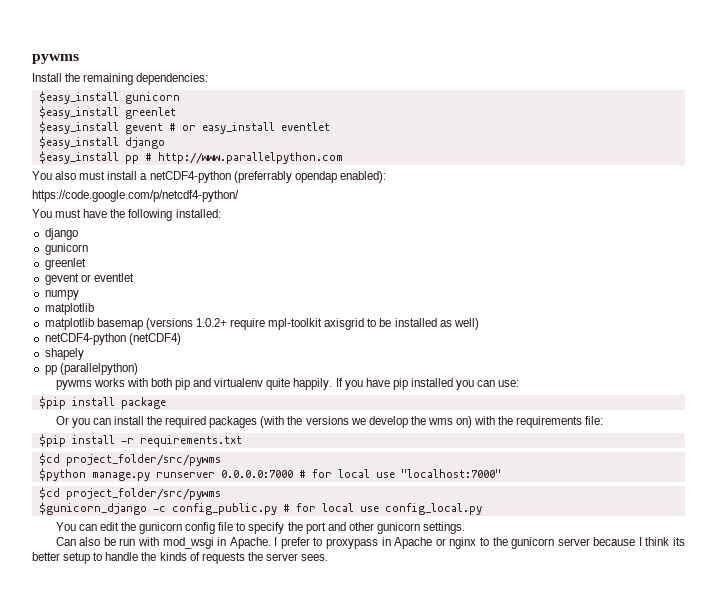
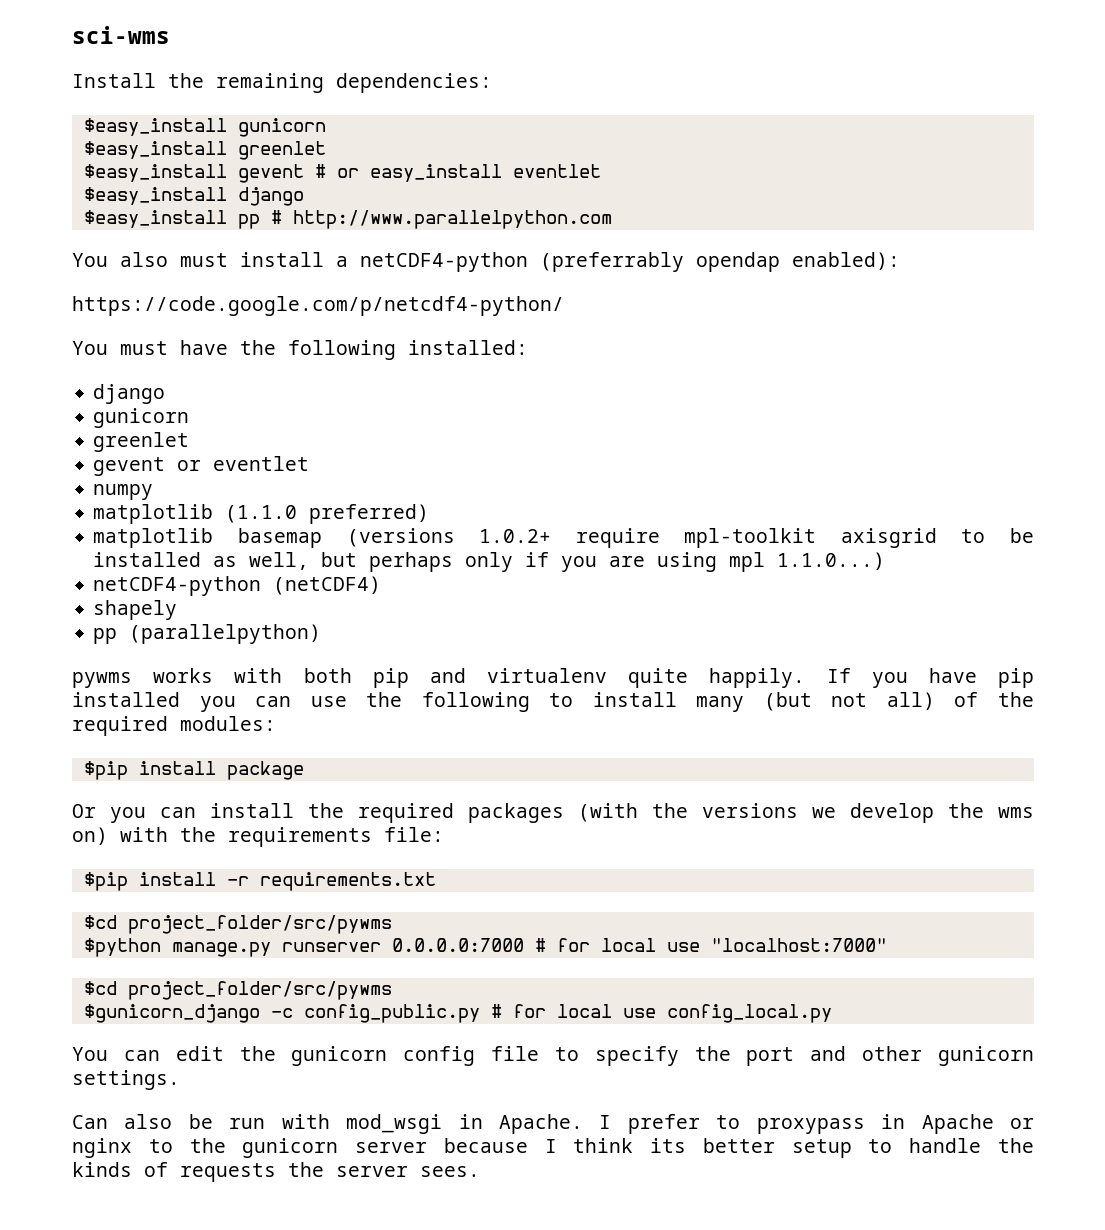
[32,54,79,64] pywms -> [72,26,170,44] sci-wms
(94, 309) none -> [225,504,430,524] (1.1.0 preferred)
[453,318,479,330] well) -> [249,552,886,572] well, but perhaps only if you are using mpl 1.1.0...)
[498,380,520,387] use: -> [310,692,1034,712] [72,716,276,736] use the following to install many (but not all) of the required modules:

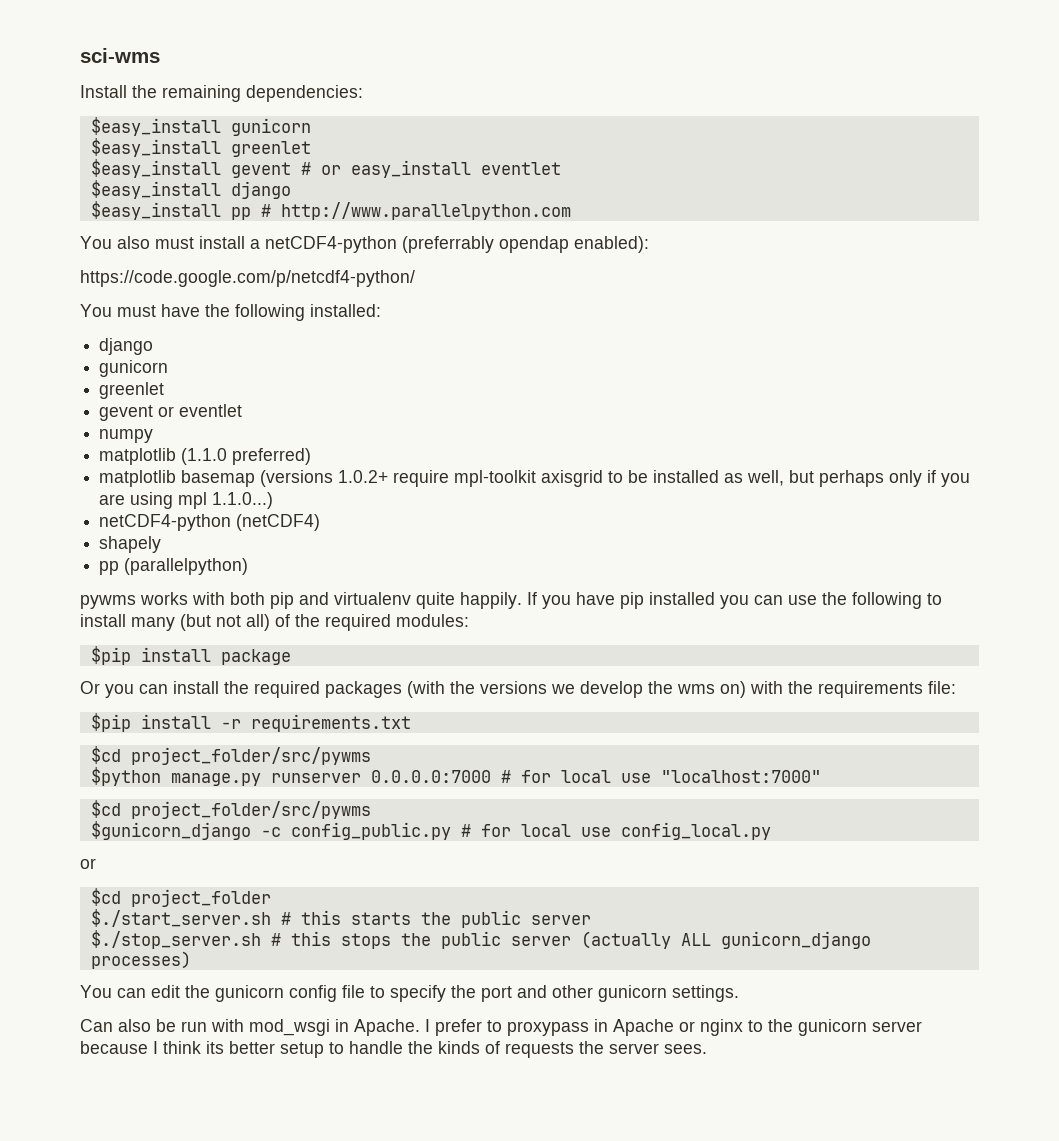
(832, 1013) none -> [80,858,96,869] [90,888,271,907] [90,909,591,928] [90,930,871,949] [90,951,191,969] // or // $cd project_folder // $./start_server.sh # this starts the public server // $./stop_server.sh # this stops the public server (actually ALL gunicorn_django processes)

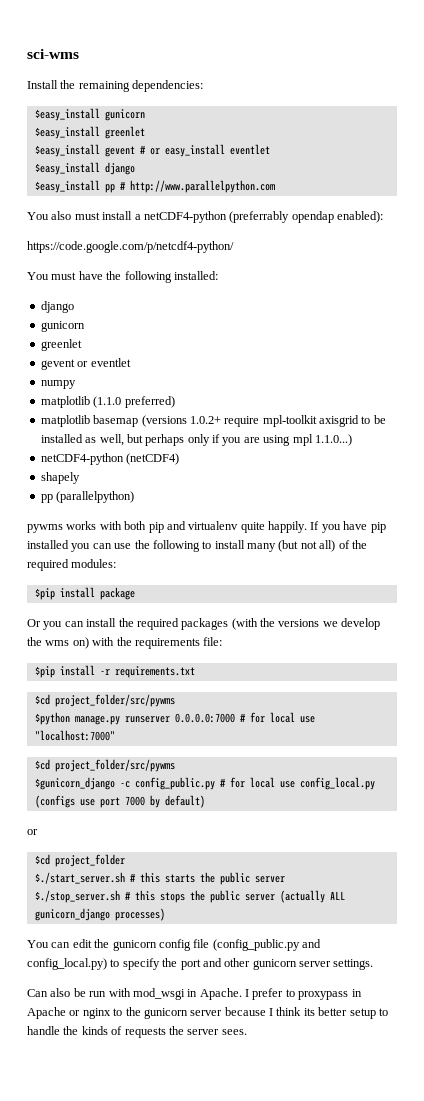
(771, 831) none -> [34,795,205,808] (configs use port 7000 by default)
(365, 991) none -> [212,939,321,951] [27,958,107,970] (config_public.py and config_local.py)
(667, 993) none -> [299,961,331,967] server

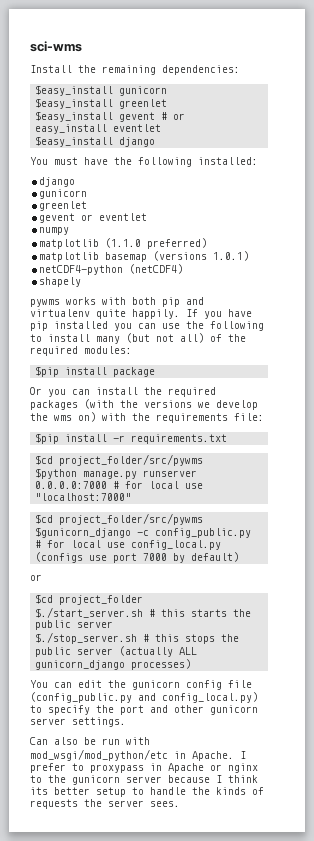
[34,180,275,193] [27,211,383,223] [27,241,234,253] // $easy_install pp # http://www.parallelpython.com // You also must install a netCDF4-python (preferrably opendap enabled): // https://code.google.com/p/netcdf4-python/ -> (156, 142) none
[189,415,386,427] [40,434,352,446] 1.0.2+ require mpl-toolkit axisgrid to be installed as well, but perhaps only if you are using mpl 1.1.0...) -> [213,251,250,261] 1.0.1)
[40,491,135,503] // pp (parallelpython) -> (82, 282) none
[132,988,185,1000] mod_wsgi -> [30,749,168,761] mod_wsgi/mod_python/etc

